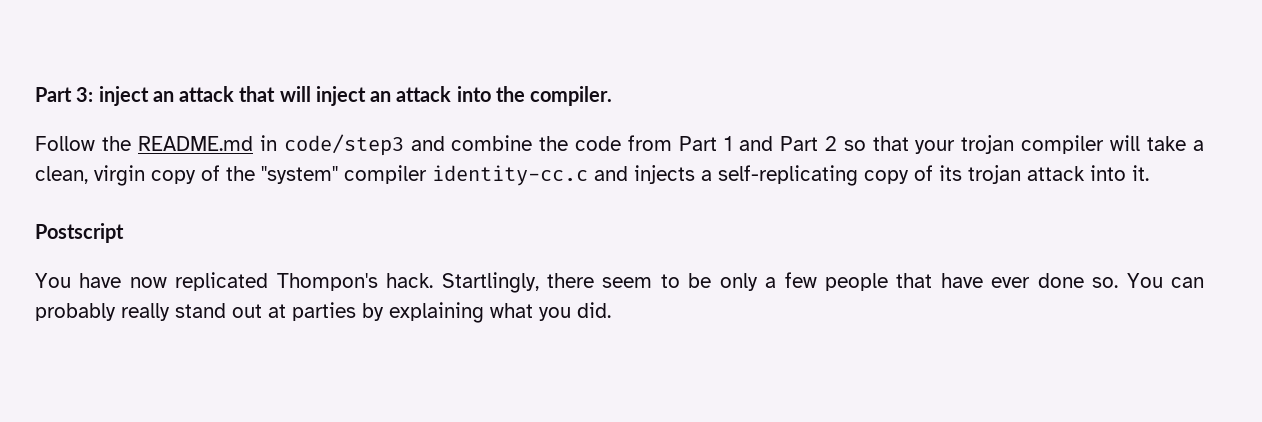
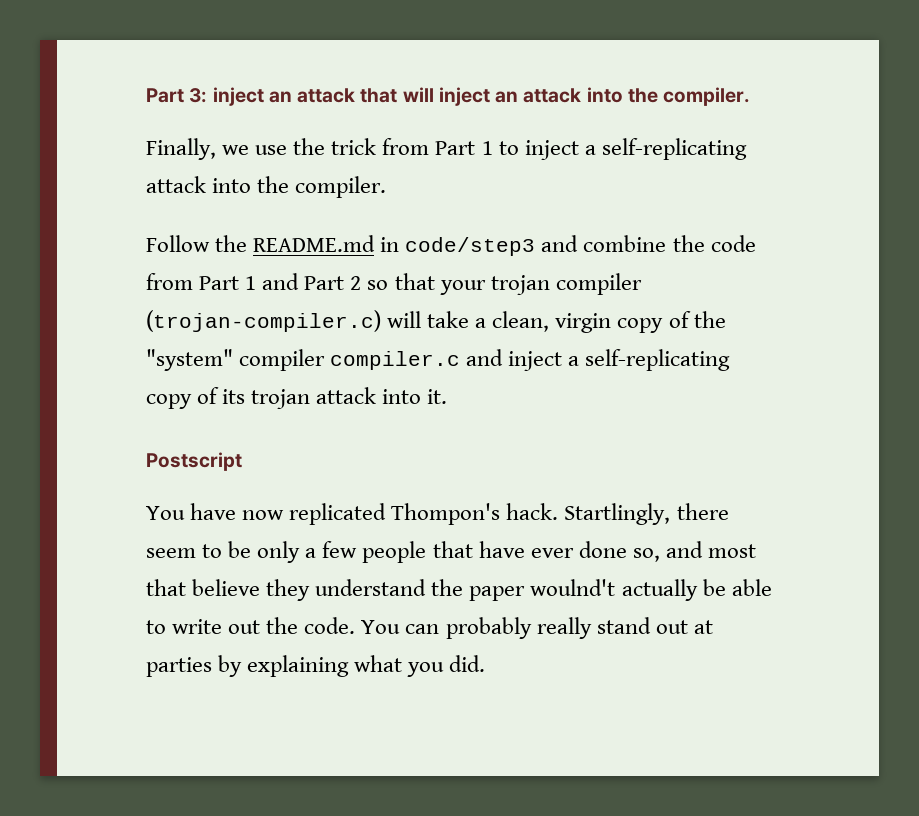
(613, 96) none -> [146,138,747,160] [146,176,387,198] // Finally, we use the trick from Part 1 to inject a self-replicating attack into the compiler.
(1105, 144) none -> [146,310,381,332] (trojan-compiler.c)
[432,165,695,186] identity-cc.c and injects -> [330,349,563,371] compiler.c and inject
[1092,277,1119,288] so. -> [632,541,756,562] [146,579,772,601] [146,617,356,634] so, and most that believe they understand the paper woulnd't actually be able to write out the code.

